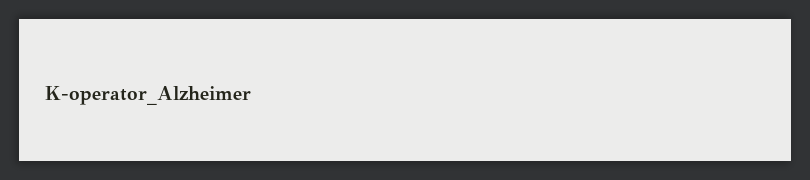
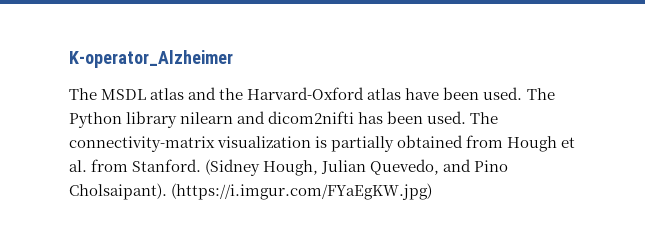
(251, 95) none -> [69,87,555,100] [69,111,499,128] [69,135,576,152] [69,159,509,176] [69,183,433,200] // The MSDL atlas and the Harvard-Oxford atlas have been used. The Python library nilearn and dicom2nifti has been used. The connectivity-matrix visualization is partially obtained from Hough et al. from Stanford. (Sidney Hough, Julian Quevedo, and Pino Cholsaipant). (https://i.imgur.com/FYaEgKW.jpg)

